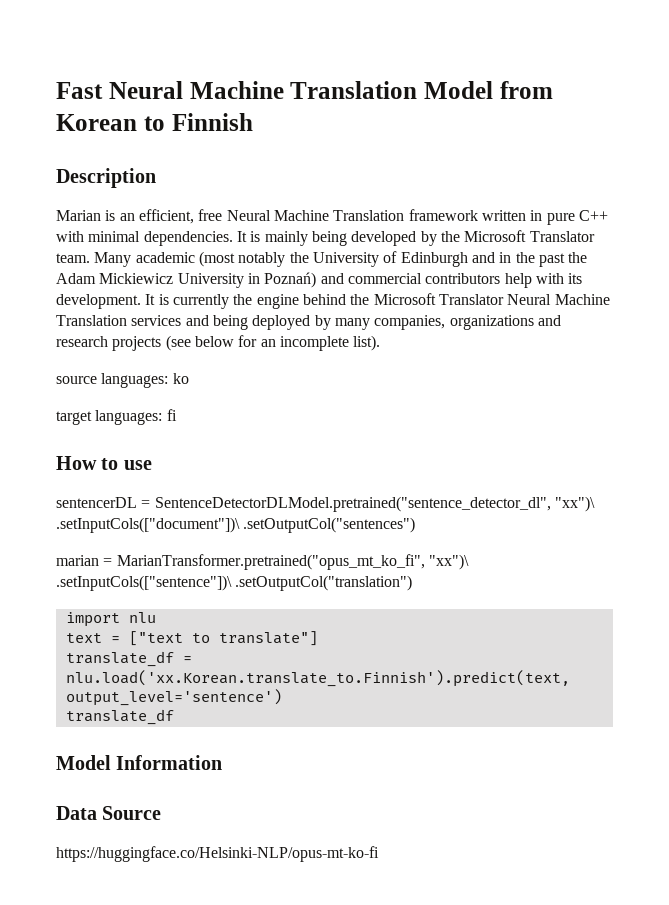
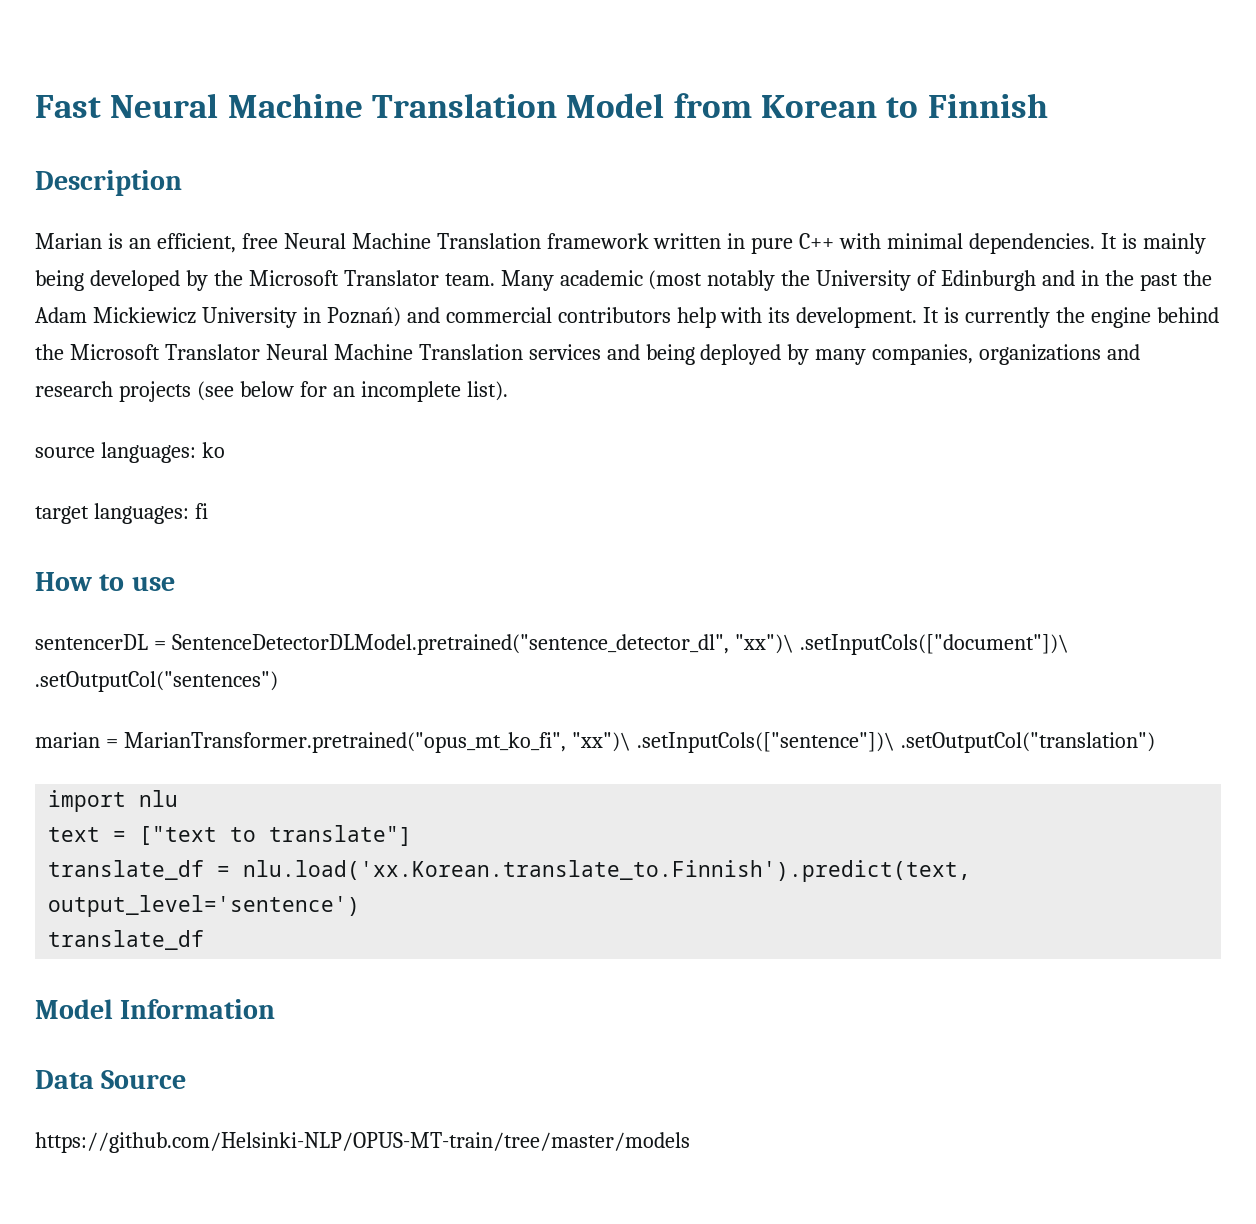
[56,846,379,862] https://huggingface.co/Helsinki-NLP/opus-mt-ko-fi -> [35,1132,690,1153] https://github.com/Helsinki-NLP/OPUS-MT-train/tree/master/models

